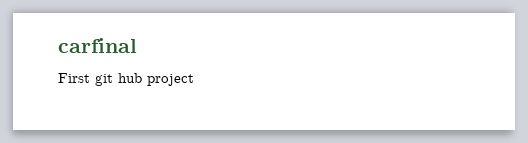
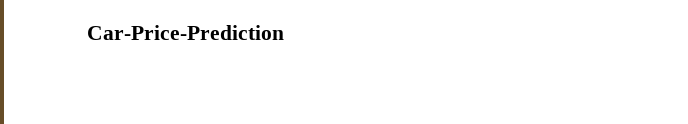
[58,38,137,53] [58,73,194,86] carfinal // First git hub project -> [87,25,284,40] Car-Price-Prediction

